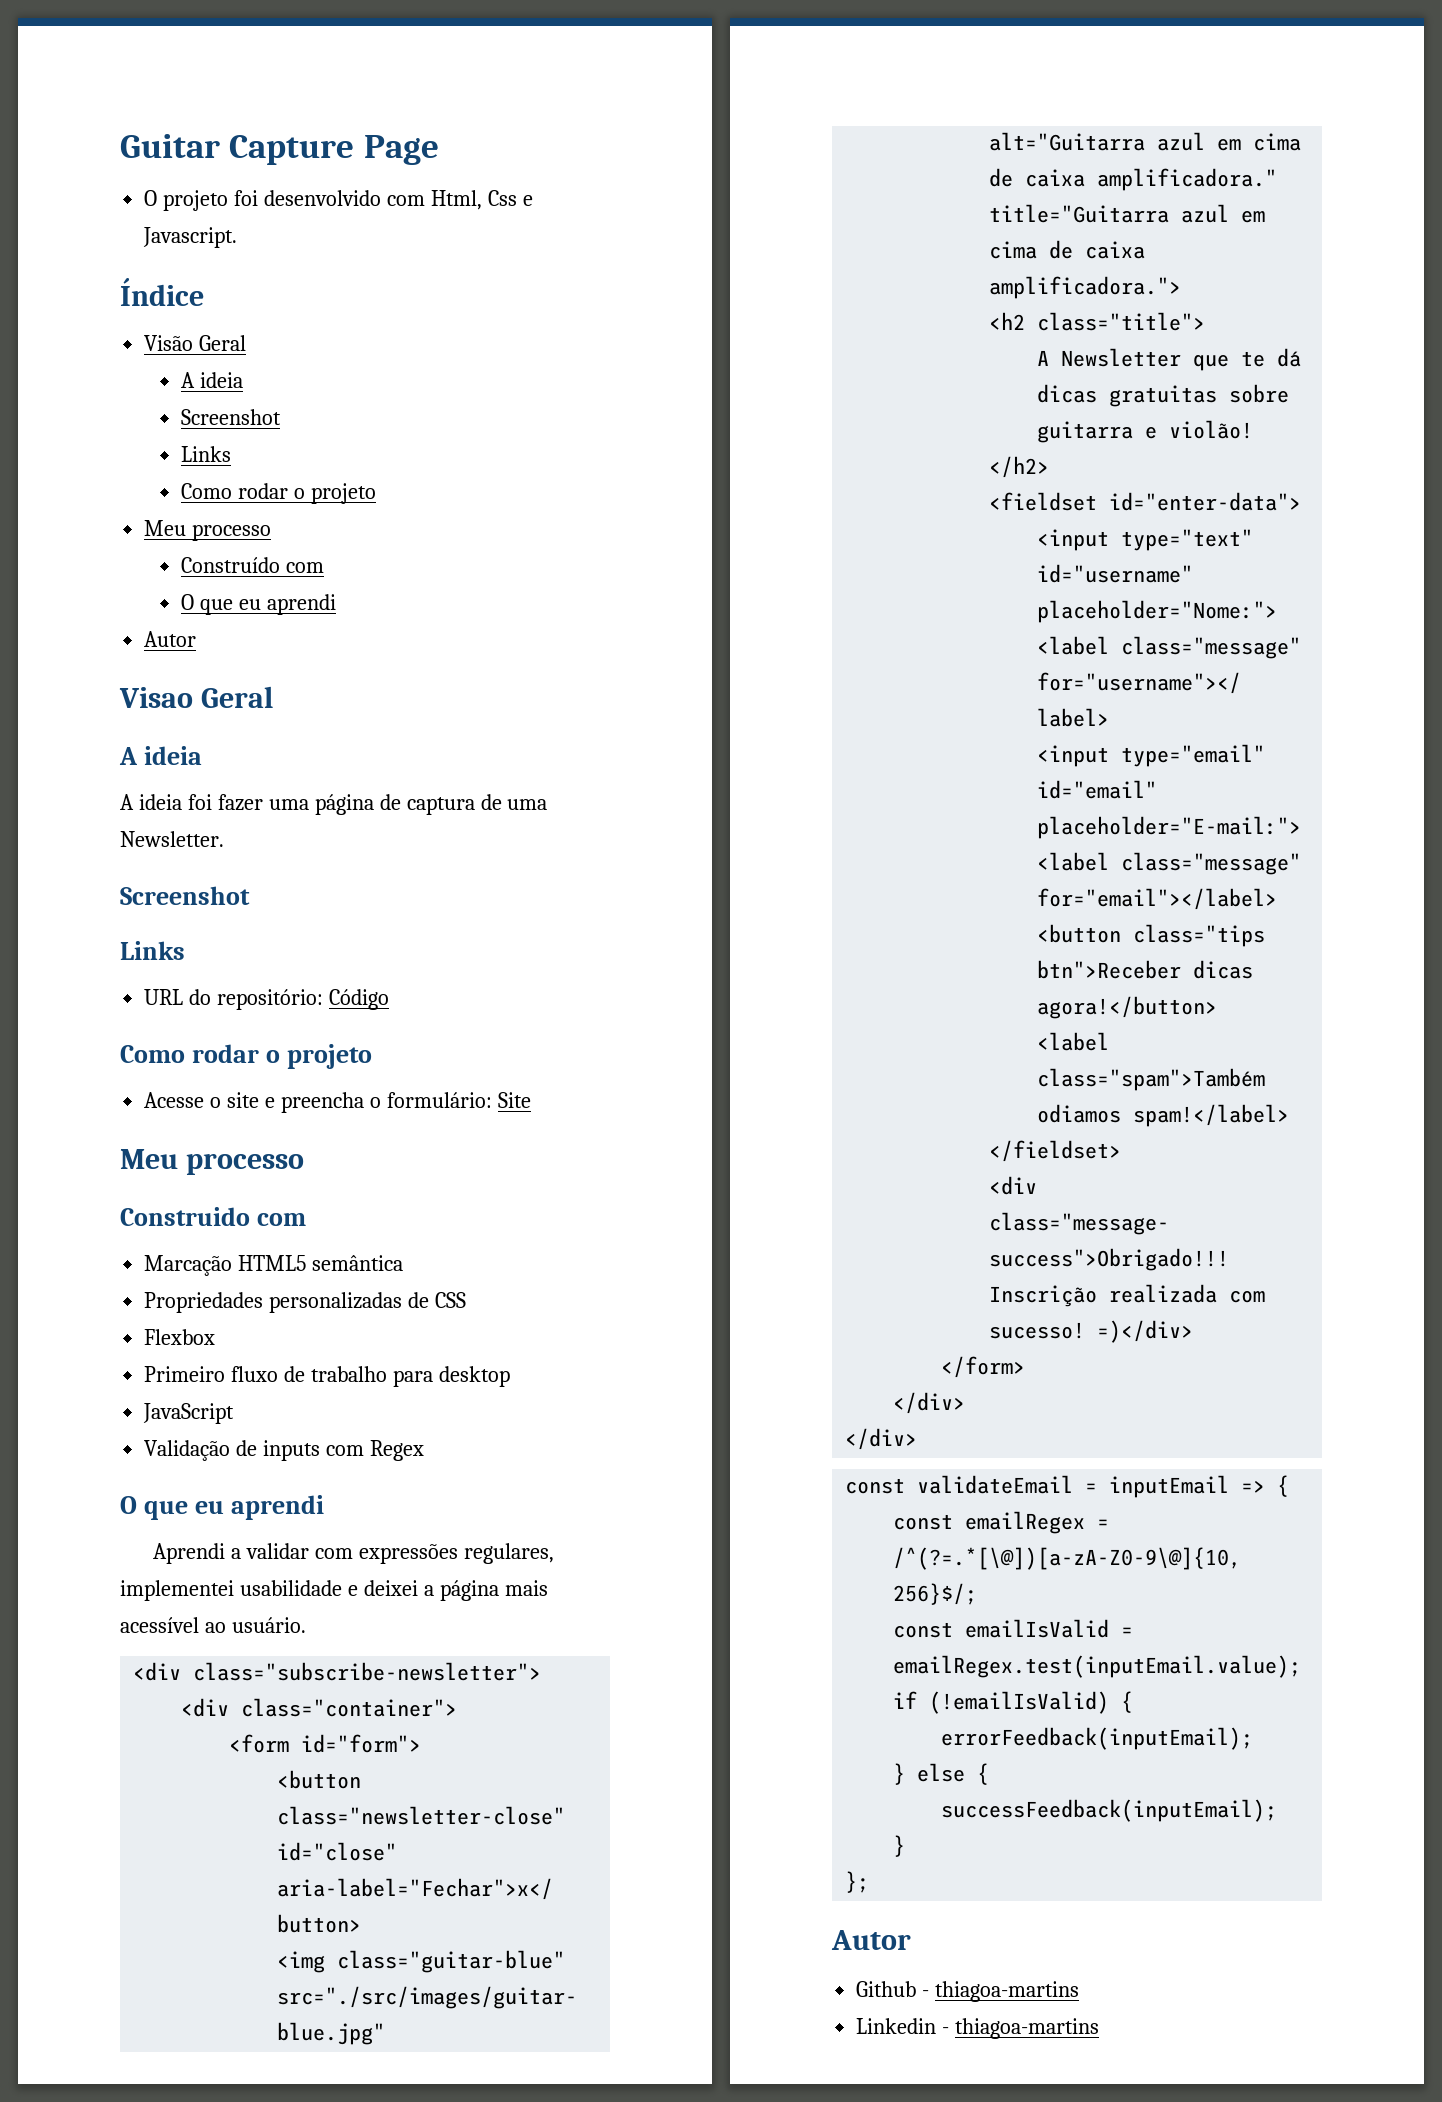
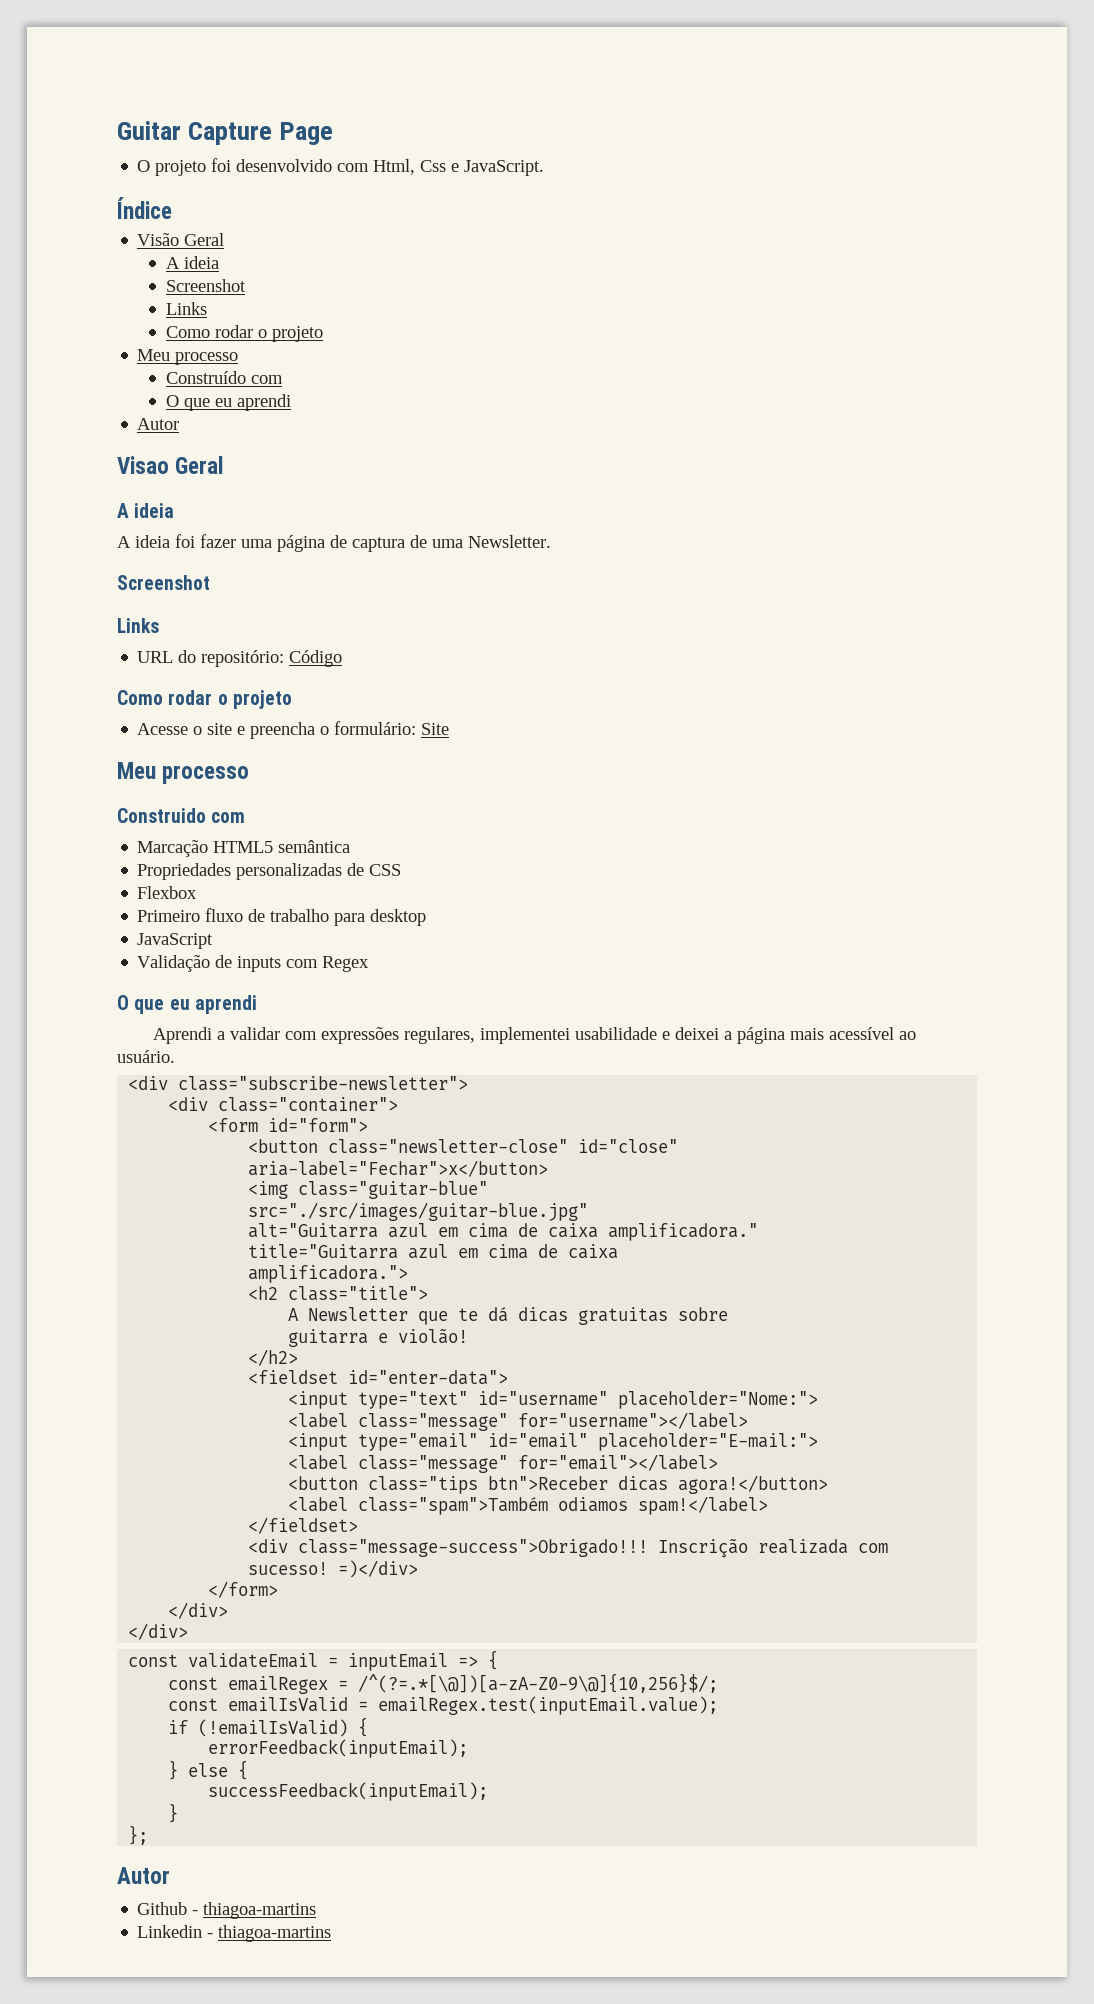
[143,227,238,248] Javascript. -> [464,160,545,176] JavaScript.

